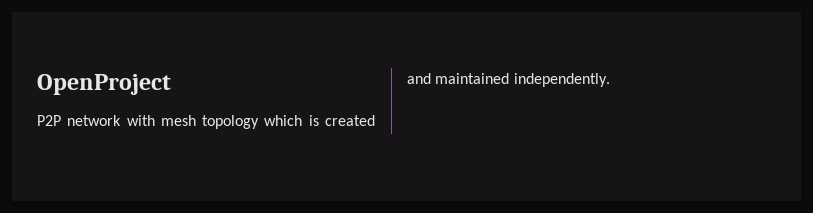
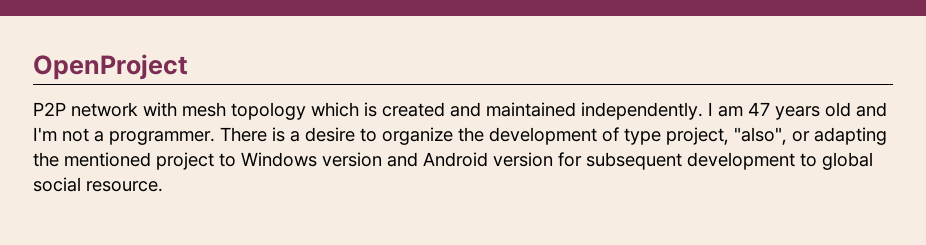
(610, 80) none -> [708,102,887,120] [33,127,887,145] [33,152,873,170] [33,177,163,192] I am 47 years old and I'm not a programmer. There is a desire to organize the development of type project, "also", or adapting the mentioned project to Windows version and Android version for subsequent development to global social resource.

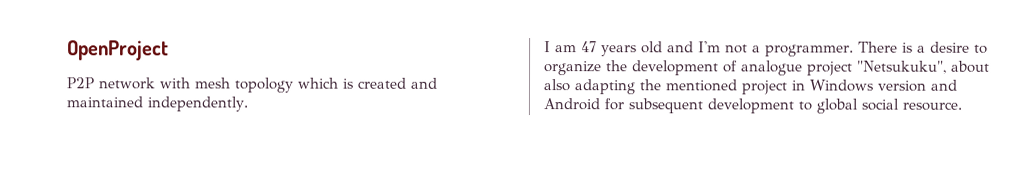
(703, 111) none -> (248, 104) //
[624,127,810,145] type project, "also", or -> [741,60,990,76] [543,79,571,92] analogue project "Netsukuku", about also
[219,153,236,167] to -> [791,80,806,91] in
[493,152,553,167] version -> (600, 104) none

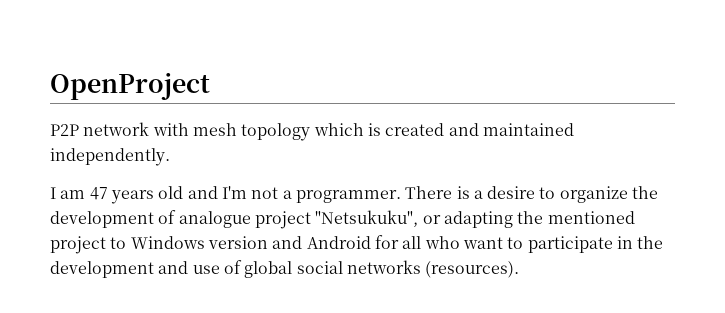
[951,60,990,73] [543,79,571,92] about also -> [422,215,441,224] or
[791,80,806,91] in -> [110,237,127,249] to
[628,98,962,114] subsequent development to global social resource. -> [402,236,664,253] [50,260,520,278] all who want to participate in the development and use of global social networks (resources).

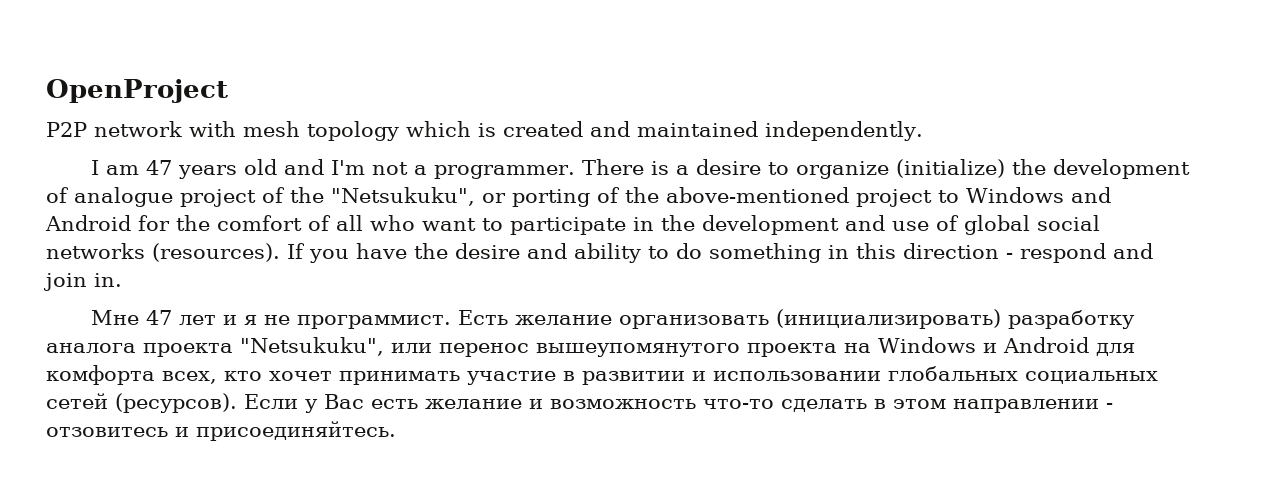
(628, 194) none -> [895,159,1005,178] (initialize)
[315,210,635,228] "Netsukuku", or adapting the mentioned -> [262,187,849,207] of the "Netsukuku", or porting of the above-mentioned
[207,236,268,249] version -> (1064, 195) none
(399, 242) none -> [176,215,331,231] the comfort of
(520, 269) none -> [287,243,1153,263] [43,273,122,291] [90,309,1135,329] [46,337,1135,357] [46,365,1158,385] [46,393,1113,413] [46,421,396,441] If you have the desire and ability to do something in this direction - respond and join in. // Мне 47 лет и я не программист. Есть желание организовать (инициализировать) разработку аналога проекта "Netsukuku", или перенос вышеупомянутого проекта на Windows и Android для комфорта всех, кто хочет принимать участие в развитии и использовании глобальных социальных сетей (ресурсов). Если у Вас есть желание и возможность что-то сделать в этом направлении - отзовитесь и присоединяйтесь.

